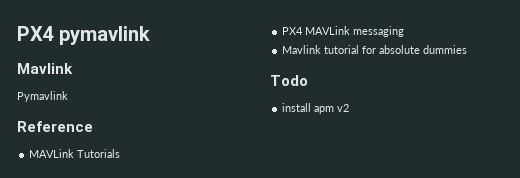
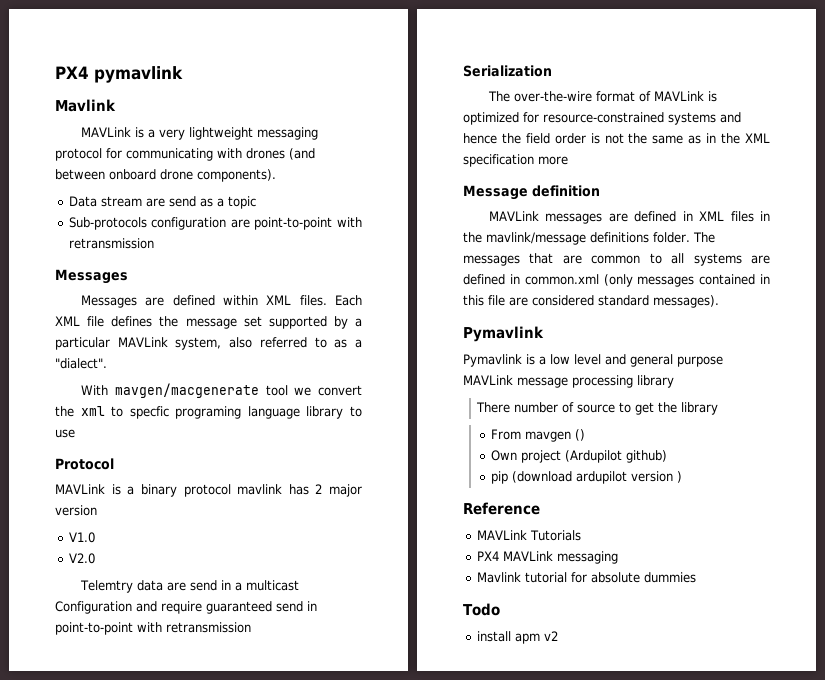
[17,91,68,102] Pymavlink -> [81,127,319,140] [55,148,315,161] [55,169,276,182] [68,196,256,209] [68,217,362,230] [68,238,154,249] [55,269,128,284] [81,295,362,308] [55,316,362,329] [55,337,363,350] [55,358,107,369] [81,383,362,398] [55,406,362,419] [55,429,75,438] [55,458,114,470] [55,484,362,497] [55,505,97,516] [68,532,95,543] [68,553,95,564] [80,580,300,593] [55,601,317,614] [55,622,251,635] [463,65,552,77] [488,91,718,102] [463,112,741,125] [463,133,770,144] [463,154,568,167] [463,185,600,200] [489,211,770,224] [463,232,715,245] [463,253,770,266] [463,274,770,287] [463,295,719,308] [463,326,544,342] [463,354,723,367] [463,375,674,388] [476,402,719,415] [491,429,586,442] [491,450,668,463] [491,471,683,484] MAVLink is a very lightweight messaging protocol for communicating with drones (and between onboard drone components). // Data stream are send as a topic // Sub-protocols configuration are point-to-point with retransmission // Messages // Messages are defined within XML files. Each XML file defines the message set supported by a particular MAVLink system, also referred to as a "dialect". // With mavgen/macgenerate tool we convert the xml to specfic programing language library to use // Protocol // MAVLink is a binary protocol mavlink has 2 major version // V1.0 // V2.0 // Telemtry data are send in a multicast Configuration and require guaranteed send in point-to-point with retransmission // Serialization // The over-the-wire format of MAVLink is optimized for resource-constrained systems and hence the field order is not the same as in the XML specification more // Message definition // MAVLink messages are defined in XML files in the mavlink/message definitions folder. The messages that are common to all systems are defined in common.xml (only messages contained in this file are considered standard messages). // Pymavlink // Pymavlink is a low level and general purpose MAVLink message processing library // There number of source to get the library // From mavgen () // Own project (Ardupilot github) // pip (download ardupilot version )

